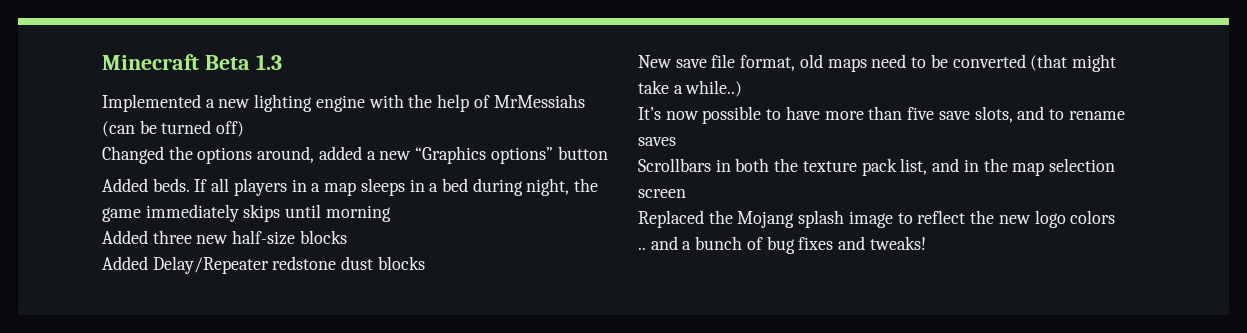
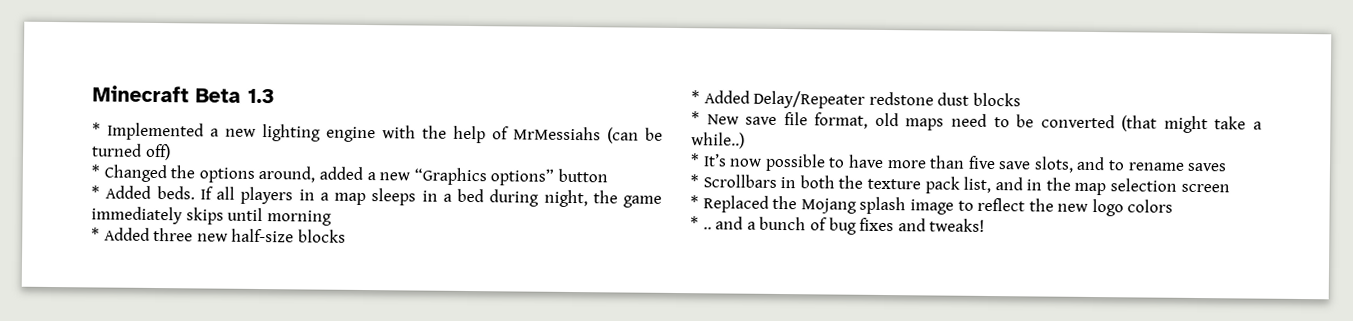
(282, 62) none -> [92,122,101,136] *
(245, 129) none -> [91,164,100,178] *
(608, 153) none -> [91,185,100,199] *
(391, 213) none -> [91,227,100,241] *
(347, 237) none -> [691,90,700,104] *
(425, 263) none -> [691,111,700,125] *
(743, 88) none -> [690,153,700,167] *
(676, 141) none -> [690,174,699,188] *
(686, 193) none -> [690,195,699,209] *
(1116, 217) none -> [690,216,699,230] *

